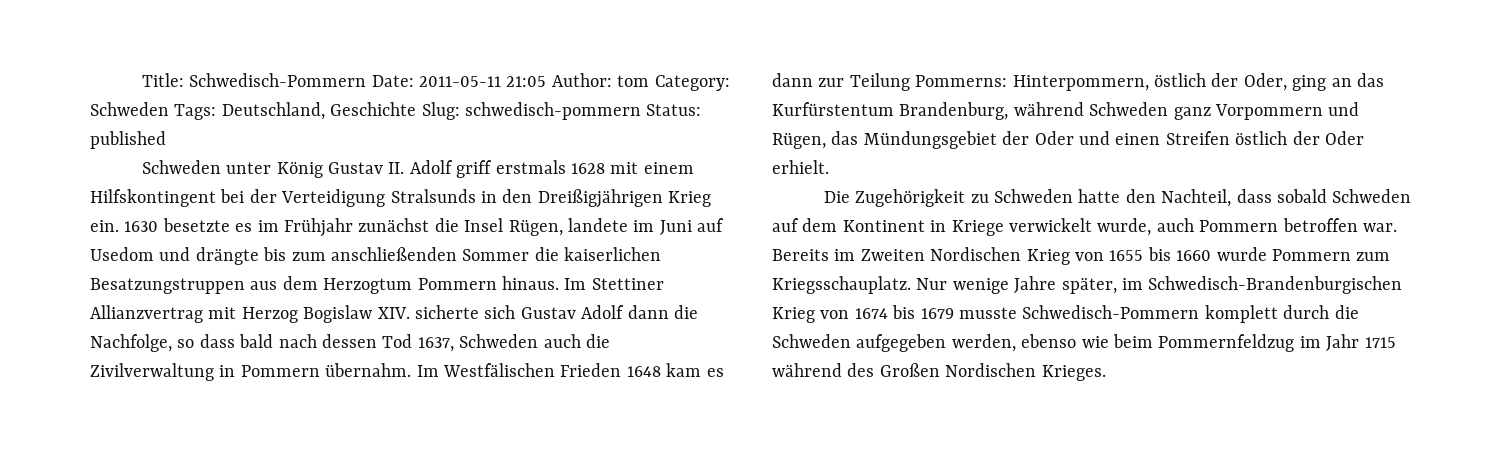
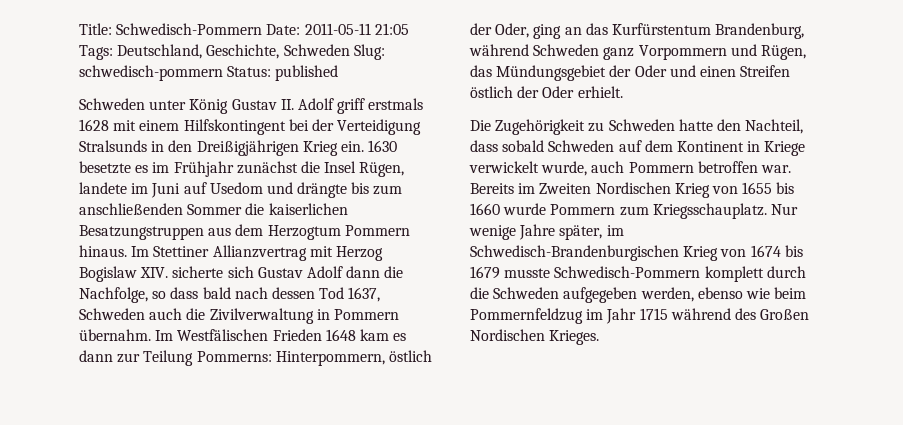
[551,73,730,91] [90,102,417,120] Author: tom Category: Schweden Tags: Deutschland, Geschichte -> [79,44,350,60] Tags: Deutschland, Geschichte, Schweden

